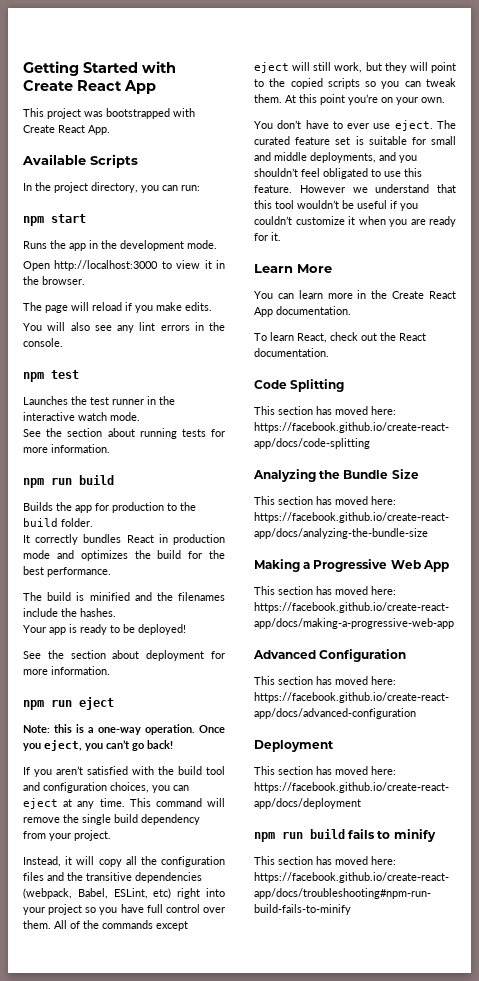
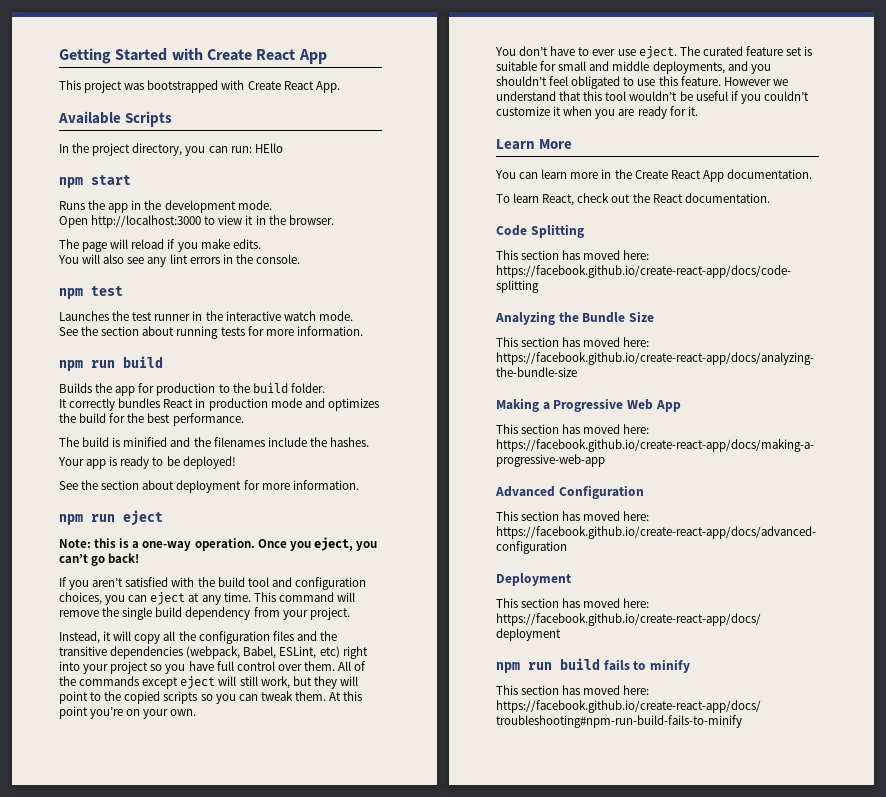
(200, 188) none -> [254,143,283,153] HEllo

